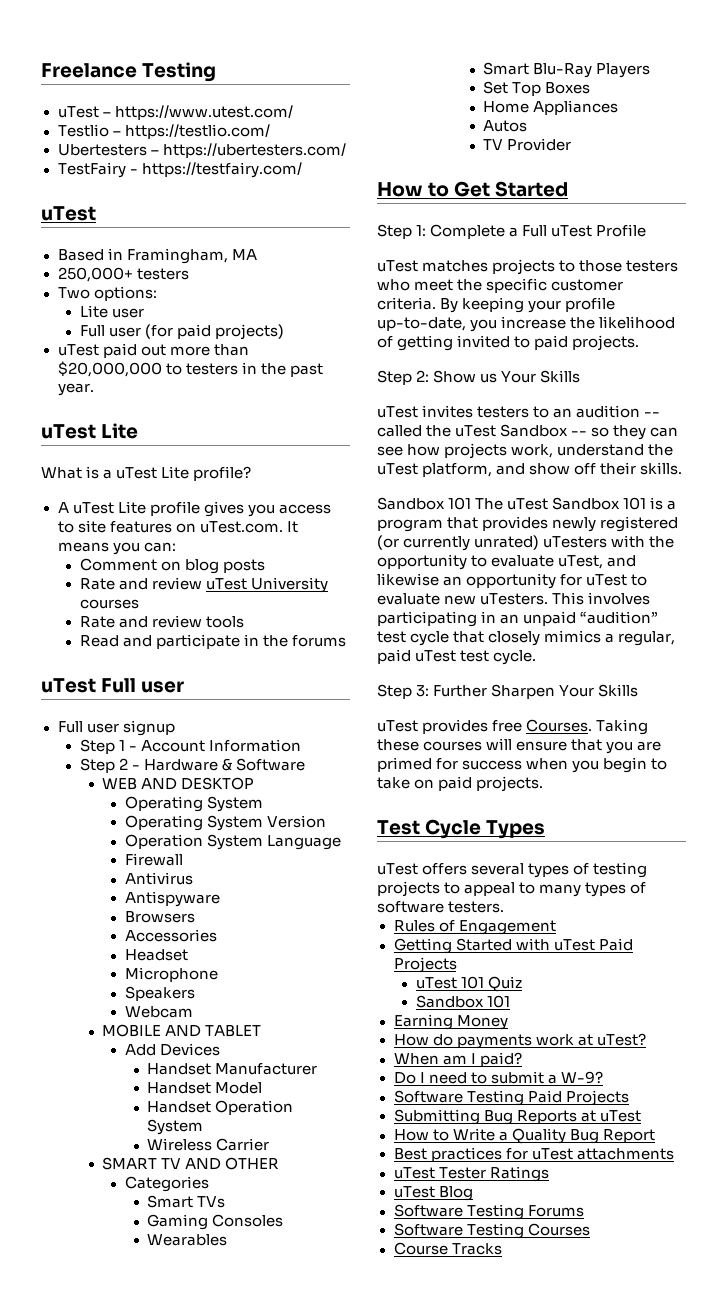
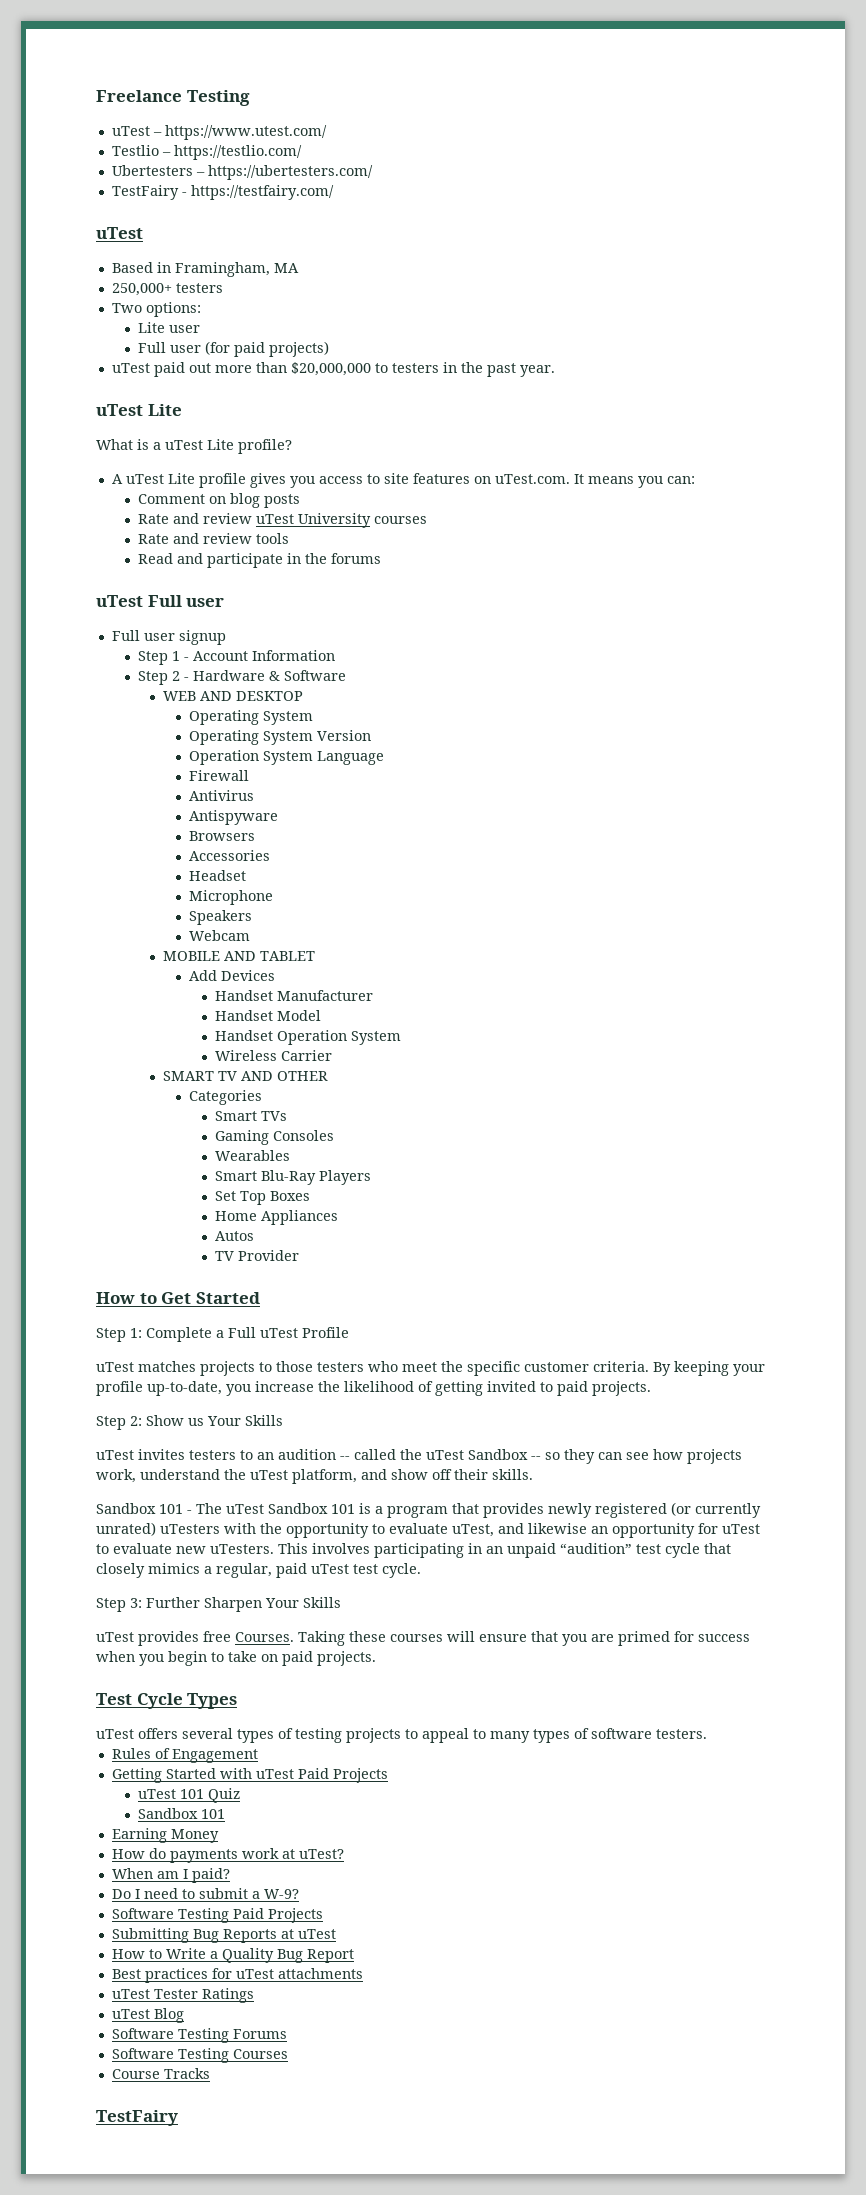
(472, 503) none -> [187,1510,192,1514] -
(502, 1249) none -> [96,2110,178,2126] // TestFairy

